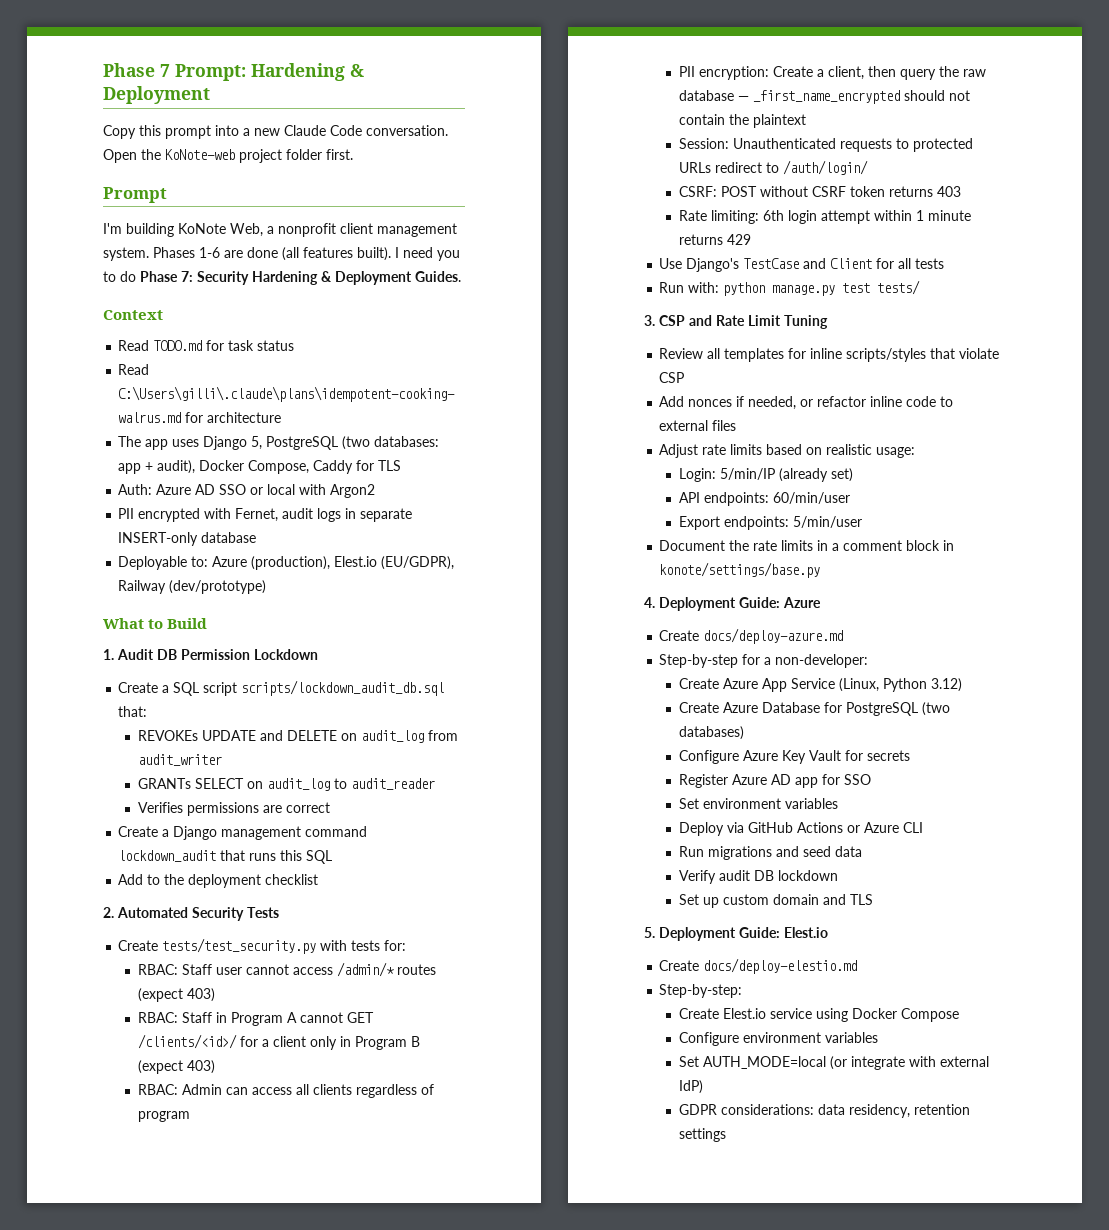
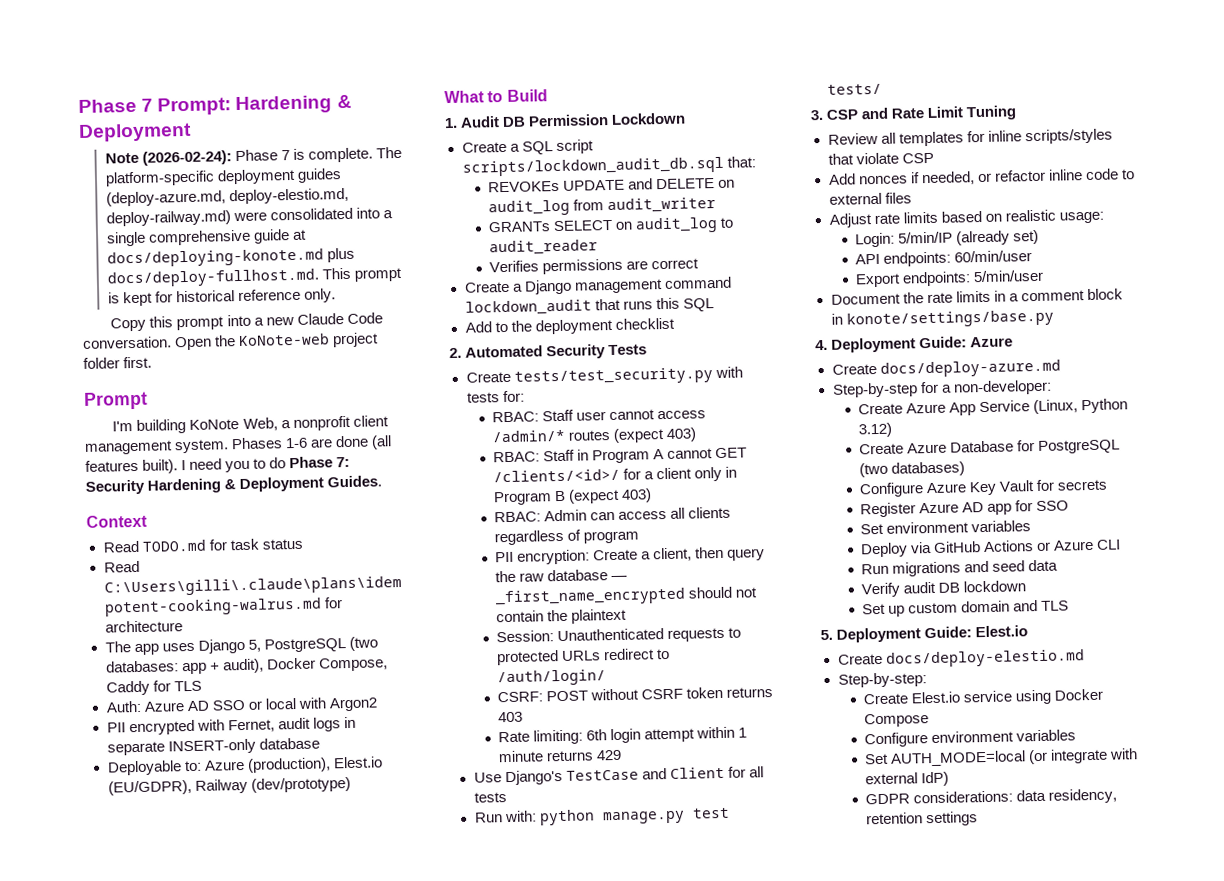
(210, 95) none -> [104,146,402,166] [104,168,342,187] [105,187,349,207] [105,207,393,227] [105,229,307,247] [106,247,355,268] [106,267,402,288] [107,288,336,307] // Note (2026-02-24): Phase 7 is complete. The platform-specific deployment guides (deploy-azure.md, deploy-elestio.md, deploy-railway.md) were consolidated into a single comprehensive guide at docs/deploying-konote.md plus docs/deploy-fullhost.md. This prompt is kept for historical reference only.

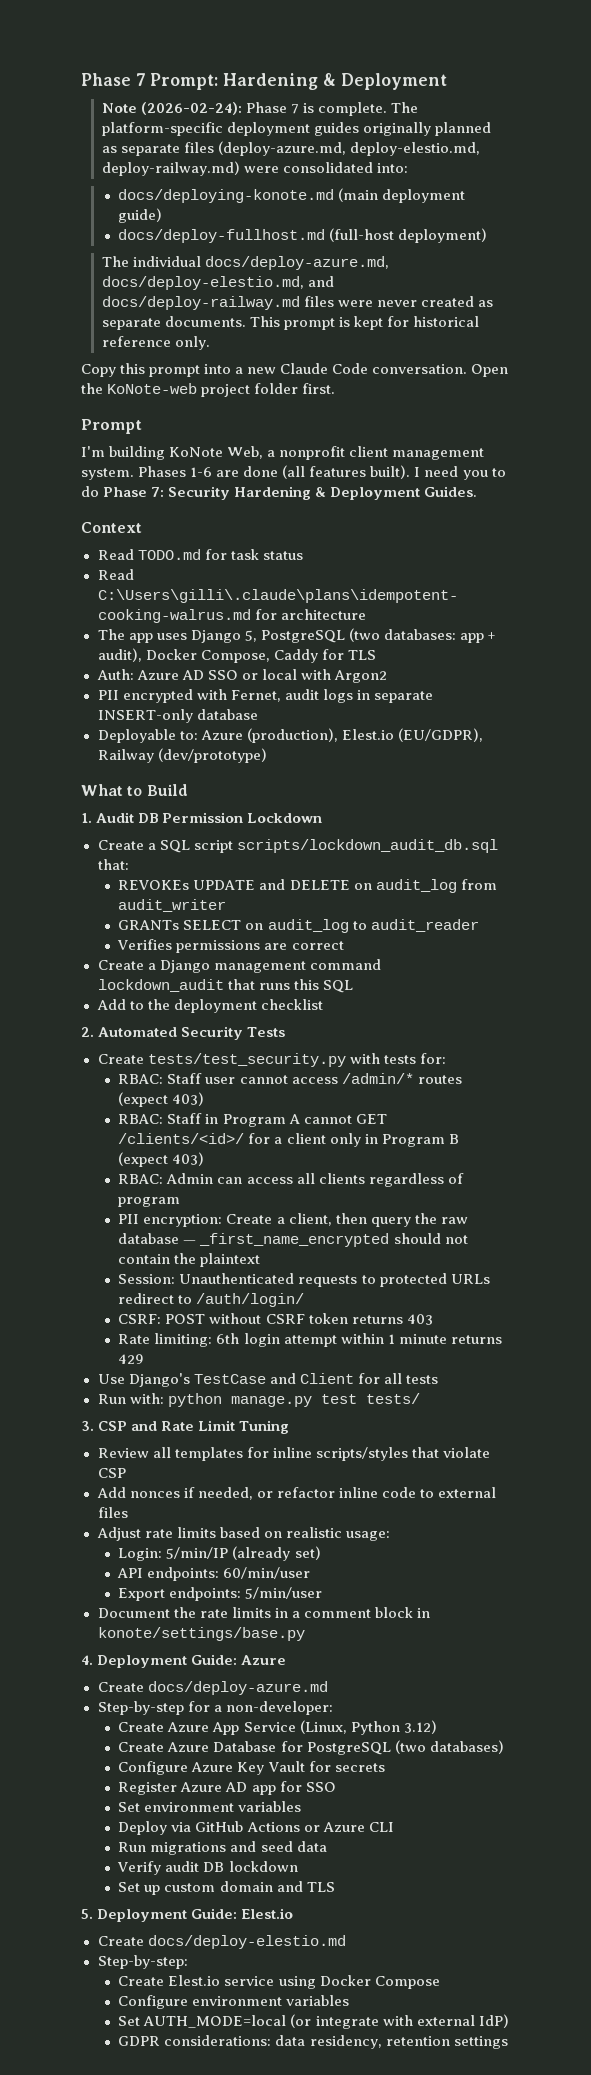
(342, 175) none -> [362,122,492,136] [101,142,214,156] originally planned as separate files
[355,207,393,219] [105,229,307,247] [106,247,355,268] [106,268,319,288] into a single comprehensive guide at docs/deploying-konote.md plus docs/deploy-fullhost.md. -> [376,163,408,173] [118,188,466,203] [118,208,163,223] [118,228,488,243] [101,256,389,270] [101,276,334,290] [101,296,494,310] [101,316,246,330] into: // docs/deploying-konote.md (main deployment guide) // docs/deploy-fullhost.md (full-host deployment) // The individual docs/deploy-azure.md, docs/deploy-elestio.md, and docs/deploy-railway.md files were never created as separate documents.

